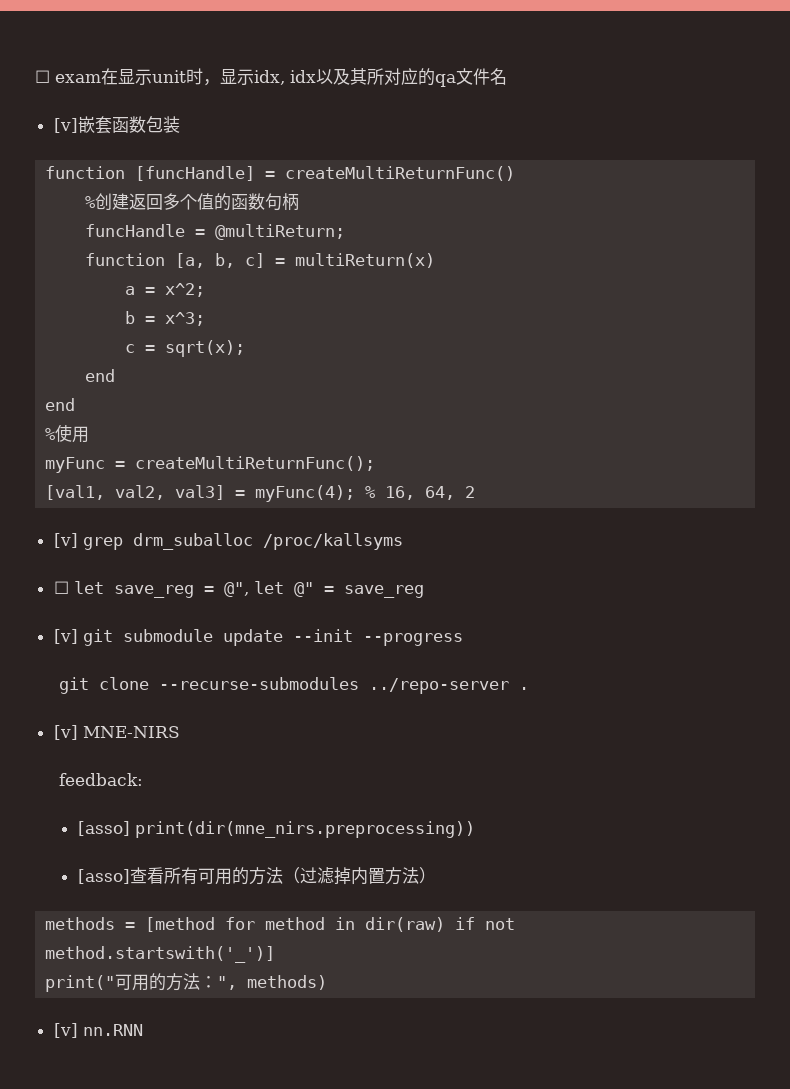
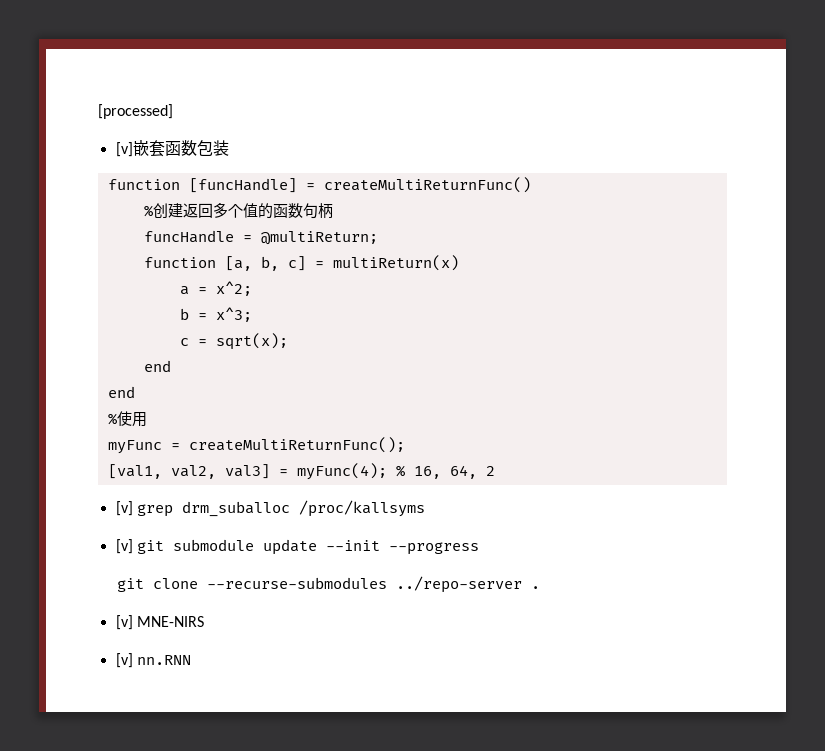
[35,68,507,87] ☐ exam在显示unit时，显示idx, idx以及其所对应的qa文件名 -> [98,104,173,119] [processed]
[53,581,424,598] // ☐ let save_reg = @", let @" = save_reg -> (425, 508) none
[58,773,143,786] [77,821,475,838] [77,867,436,885] [45,917,516,932] [45,946,276,963] [45,973,328,992] // feedback: // [asso] print(dir(mne_nirs.preprocessing)) // [asso]查看所有可用的方法（过滤掉内置方法） // methods = [method for method in dir(raw) if not method.startswith('_')] // print("可用的方法：", methods) -> (204, 621) none

